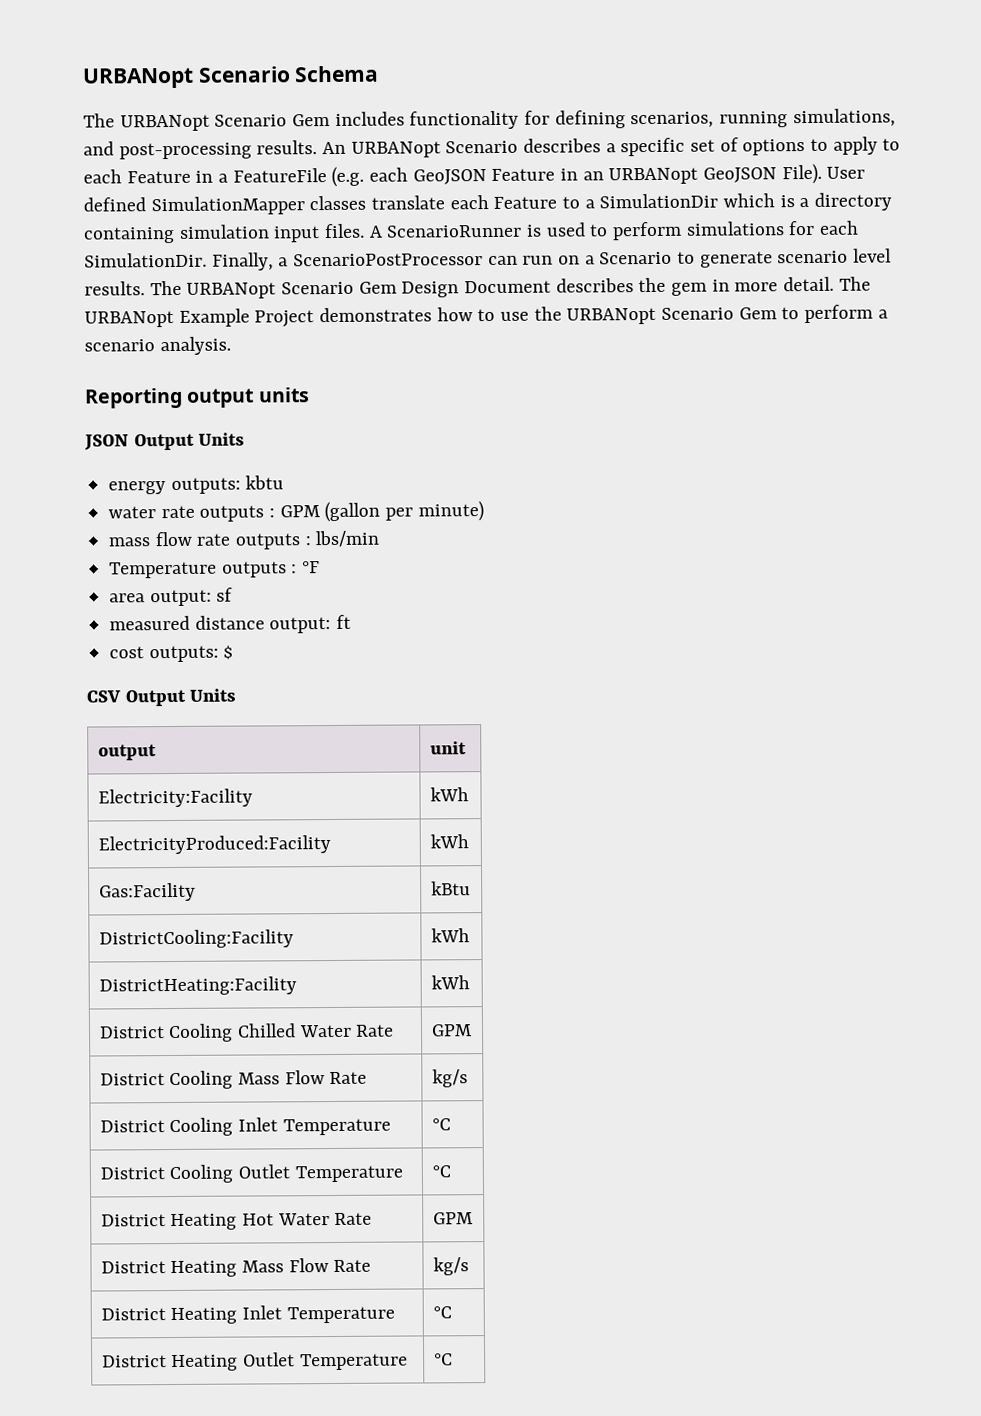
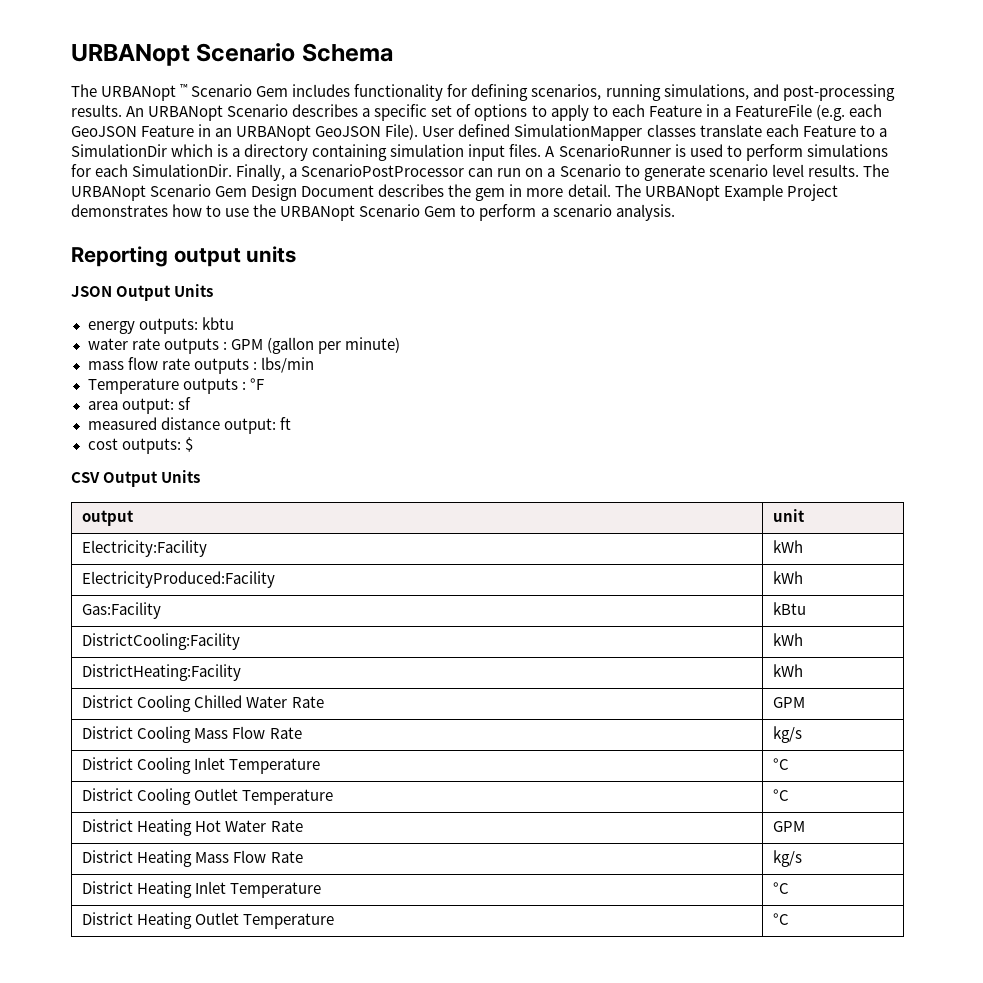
(210, 123) none -> [180,84,189,92] ™

